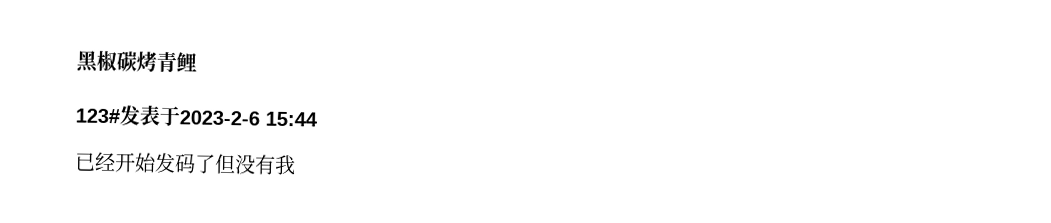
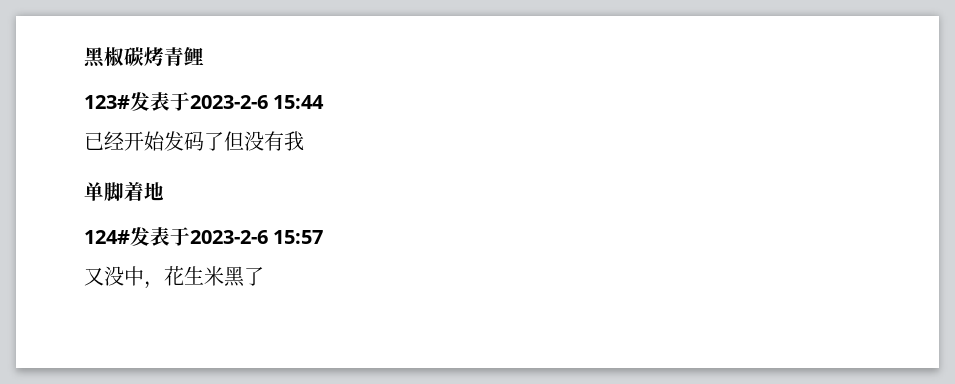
(296, 165) none -> [84,182,164,201] [84,227,324,246] [84,266,264,289] // 单脚着地 // 124#发表于2023-2-6 15:57 // 又没中，花生米黑了

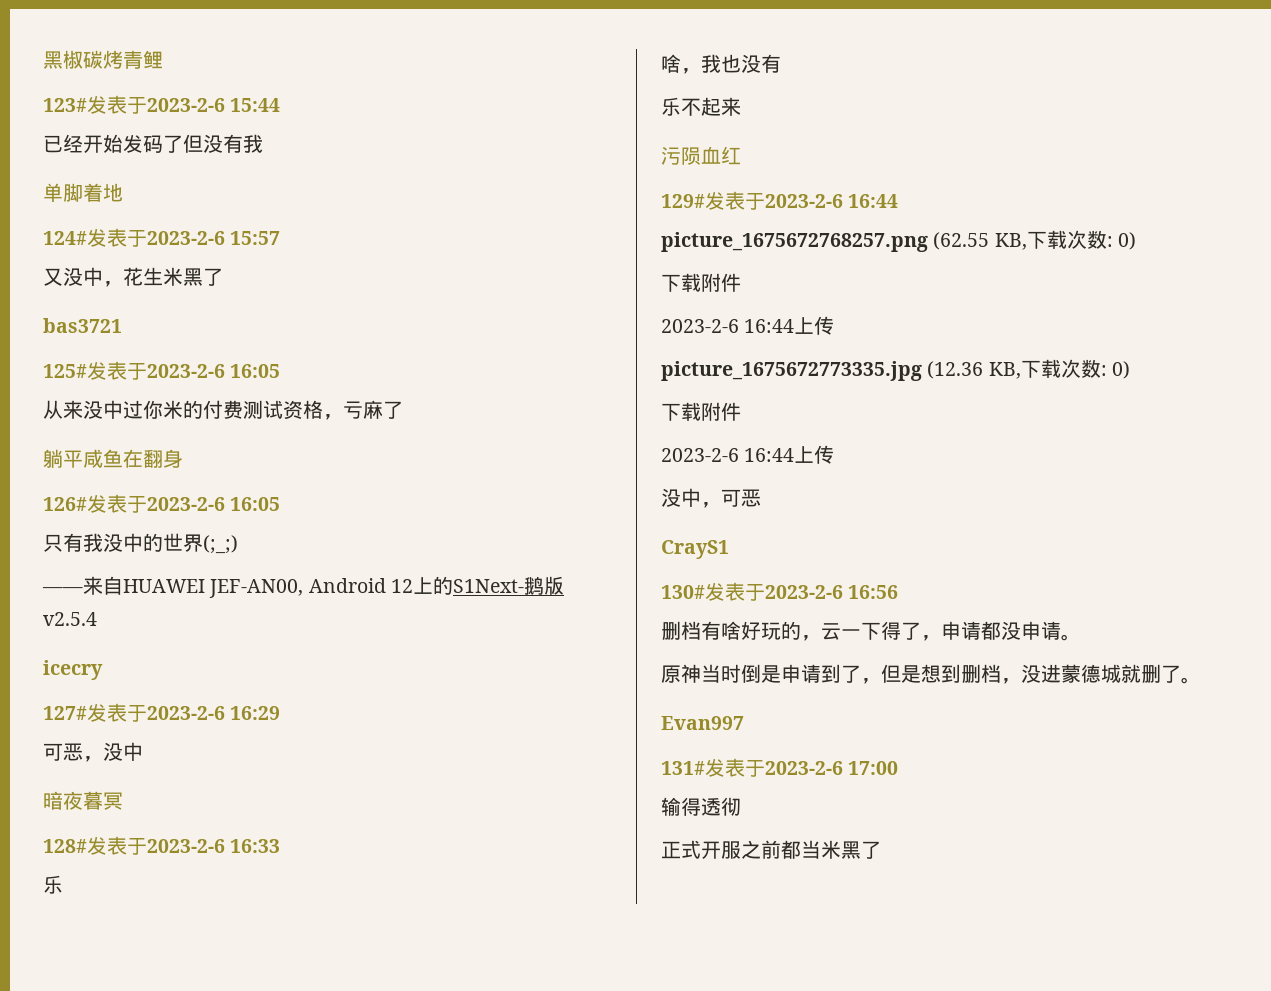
(264, 276) none -> [43,318,122,333] [43,361,281,380] [43,400,403,420] [43,449,183,468] [43,494,281,513] [43,533,238,554] [42,576,564,598] [43,612,97,626] [43,660,103,680] [43,703,281,722] [43,742,143,762] [43,791,123,810] [43,836,281,855] [43,875,63,894] [661,54,781,74] [661,97,741,116] [661,146,741,165] [661,191,899,210] [661,230,1136,252] [661,273,741,292] [661,316,835,335] [661,359,1130,381] [661,402,741,421] [661,445,835,464] [661,488,761,508] [661,540,729,559] [661,582,899,601] [661,621,1081,641] [661,664,1201,684] [661,716,744,730] [661,758,899,777] [661,797,741,816] [661,840,881,859] // bas3721 // 125#发表于2023-2-6 16:05 // 从来没中过你米的付费测试资格，亏麻了 // 躺平咸鱼在翻身 // 126#发表于2023-2-6 16:05 // 只有我没中的世界(;_;) // ——来自HUAWEI JEF-AN00, Android 12上的S1Next-鹅版v2.5.4 // icecry // 127#发表于2023-2-6 16:29 // 可恶，没中 // 暗夜暮冥 // 128#发表于2023-2-6 16:33 // 乐 // 啥，我也没有 // 乐不起来 // 污陨血红 // 129#发表于2023-2-6 16:44 // picture_1675672768257.png (62.55 KB,下载次数: 0) // 下载附件 // 2023-2-6 16:44上传 // picture_1675672773335.jpg (12.36 KB,下载次数: 0) // 下载附件 // 2023-2-6 16:44上传 // 没中，可恶 // CrayS1 // 130#发表于2023-2-6 16:56 // 删档有啥好玩的，云一下得了，申请都没申请。 // 原神当时倒是申请到了，但是想到删档，没进蒙德城就删了。 // Evan997 // 131#发表于2023-2-6 17:00 // 输得透彻 // 正式开服之前都当米黑了

